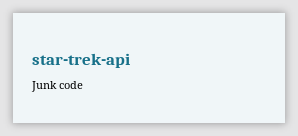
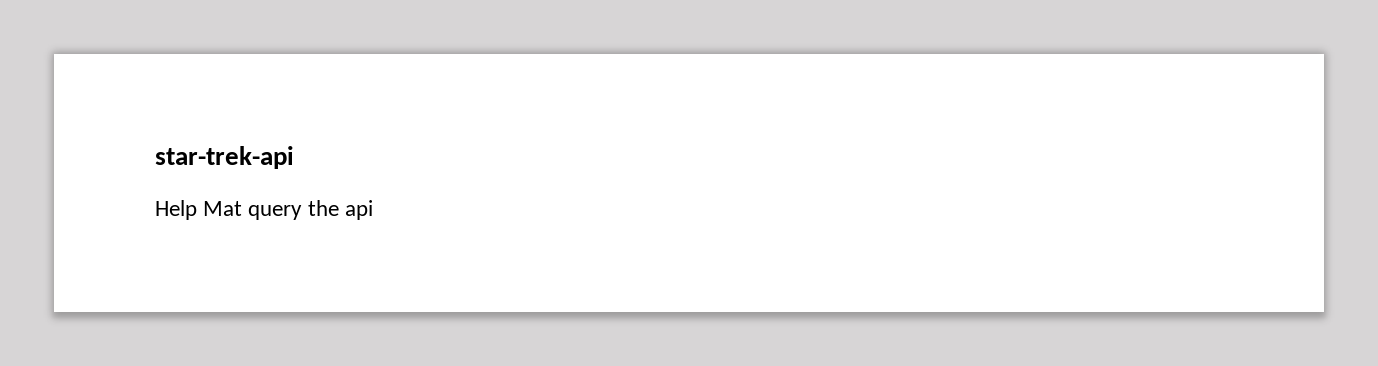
[31,81,83,92] Junk code -> [155,200,373,220] Help Mat query the api

